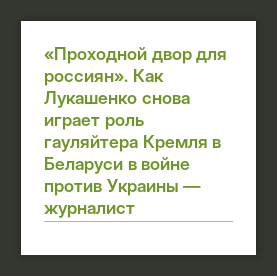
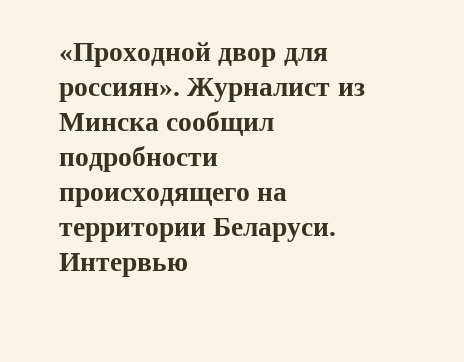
[132,69,164,82] [44,91,190,108] [44,117,144,130] [44,135,222,152] [44,157,191,174] [44,179,202,196] [44,205,135,218] Как Лукашенко снова играет роль гауляйтера Кремля в Беларуси в войне против Украины — журналист -> [187,78,365,102] [59,111,275,136] [59,146,218,172] [59,188,288,207] [59,218,337,242] [59,253,188,277] Журналист из Минска сообщил подробности происходящего на территории Беларуси. Интервью

